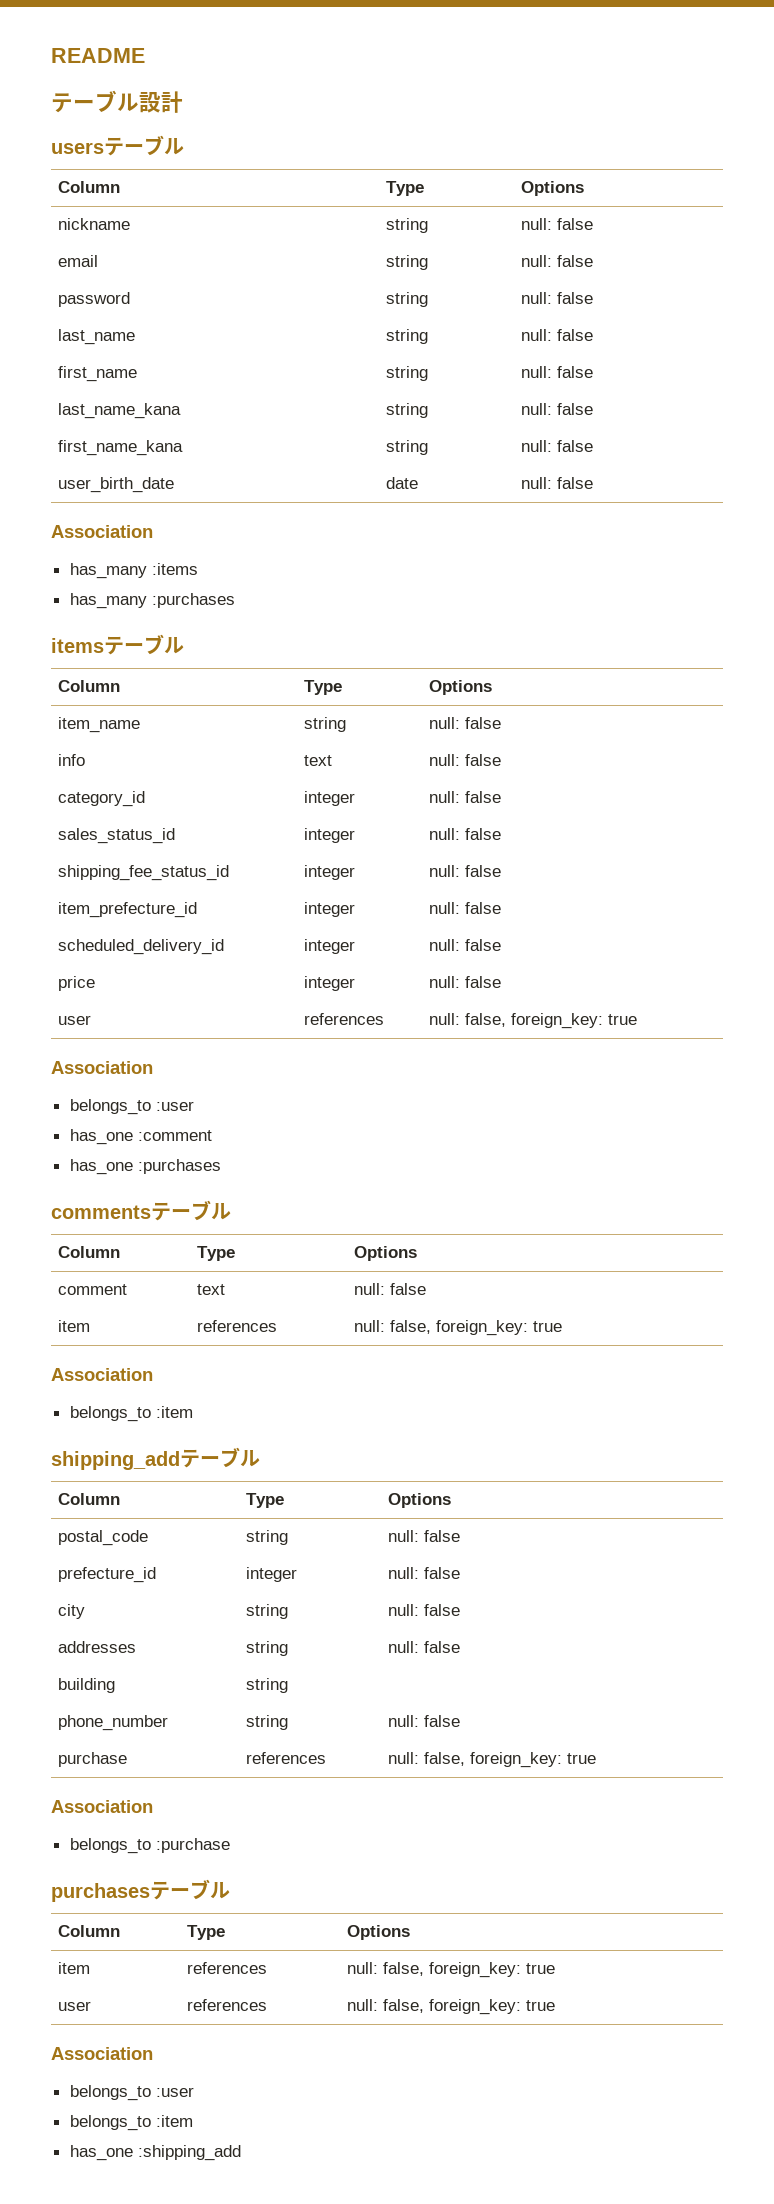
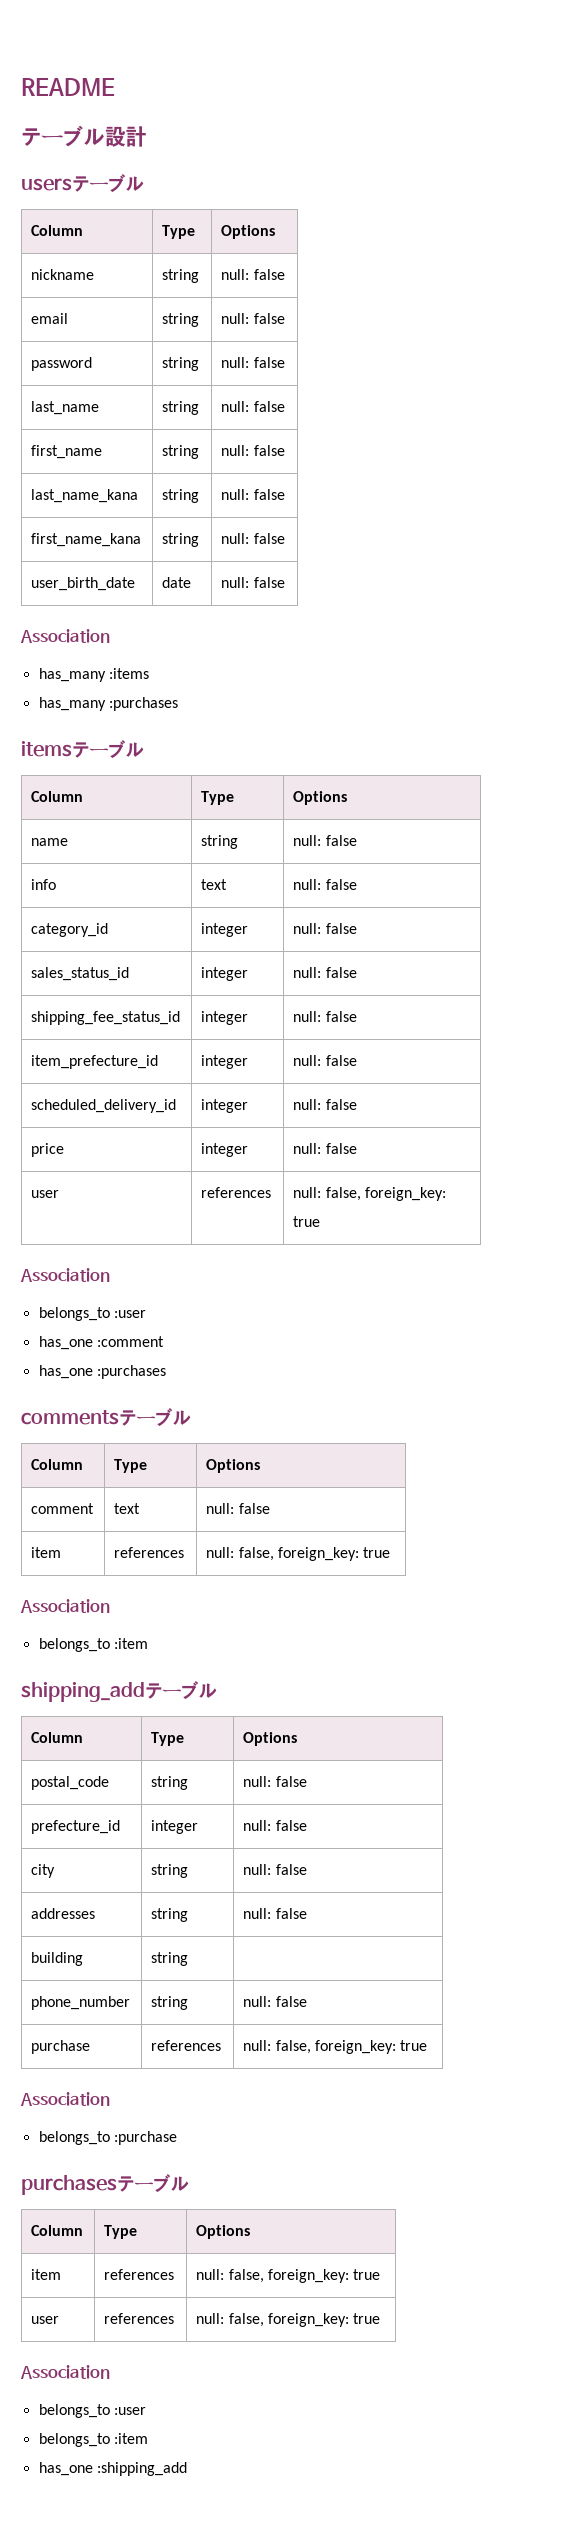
[57,717,140,733] item_name -> [31,838,69,846] name

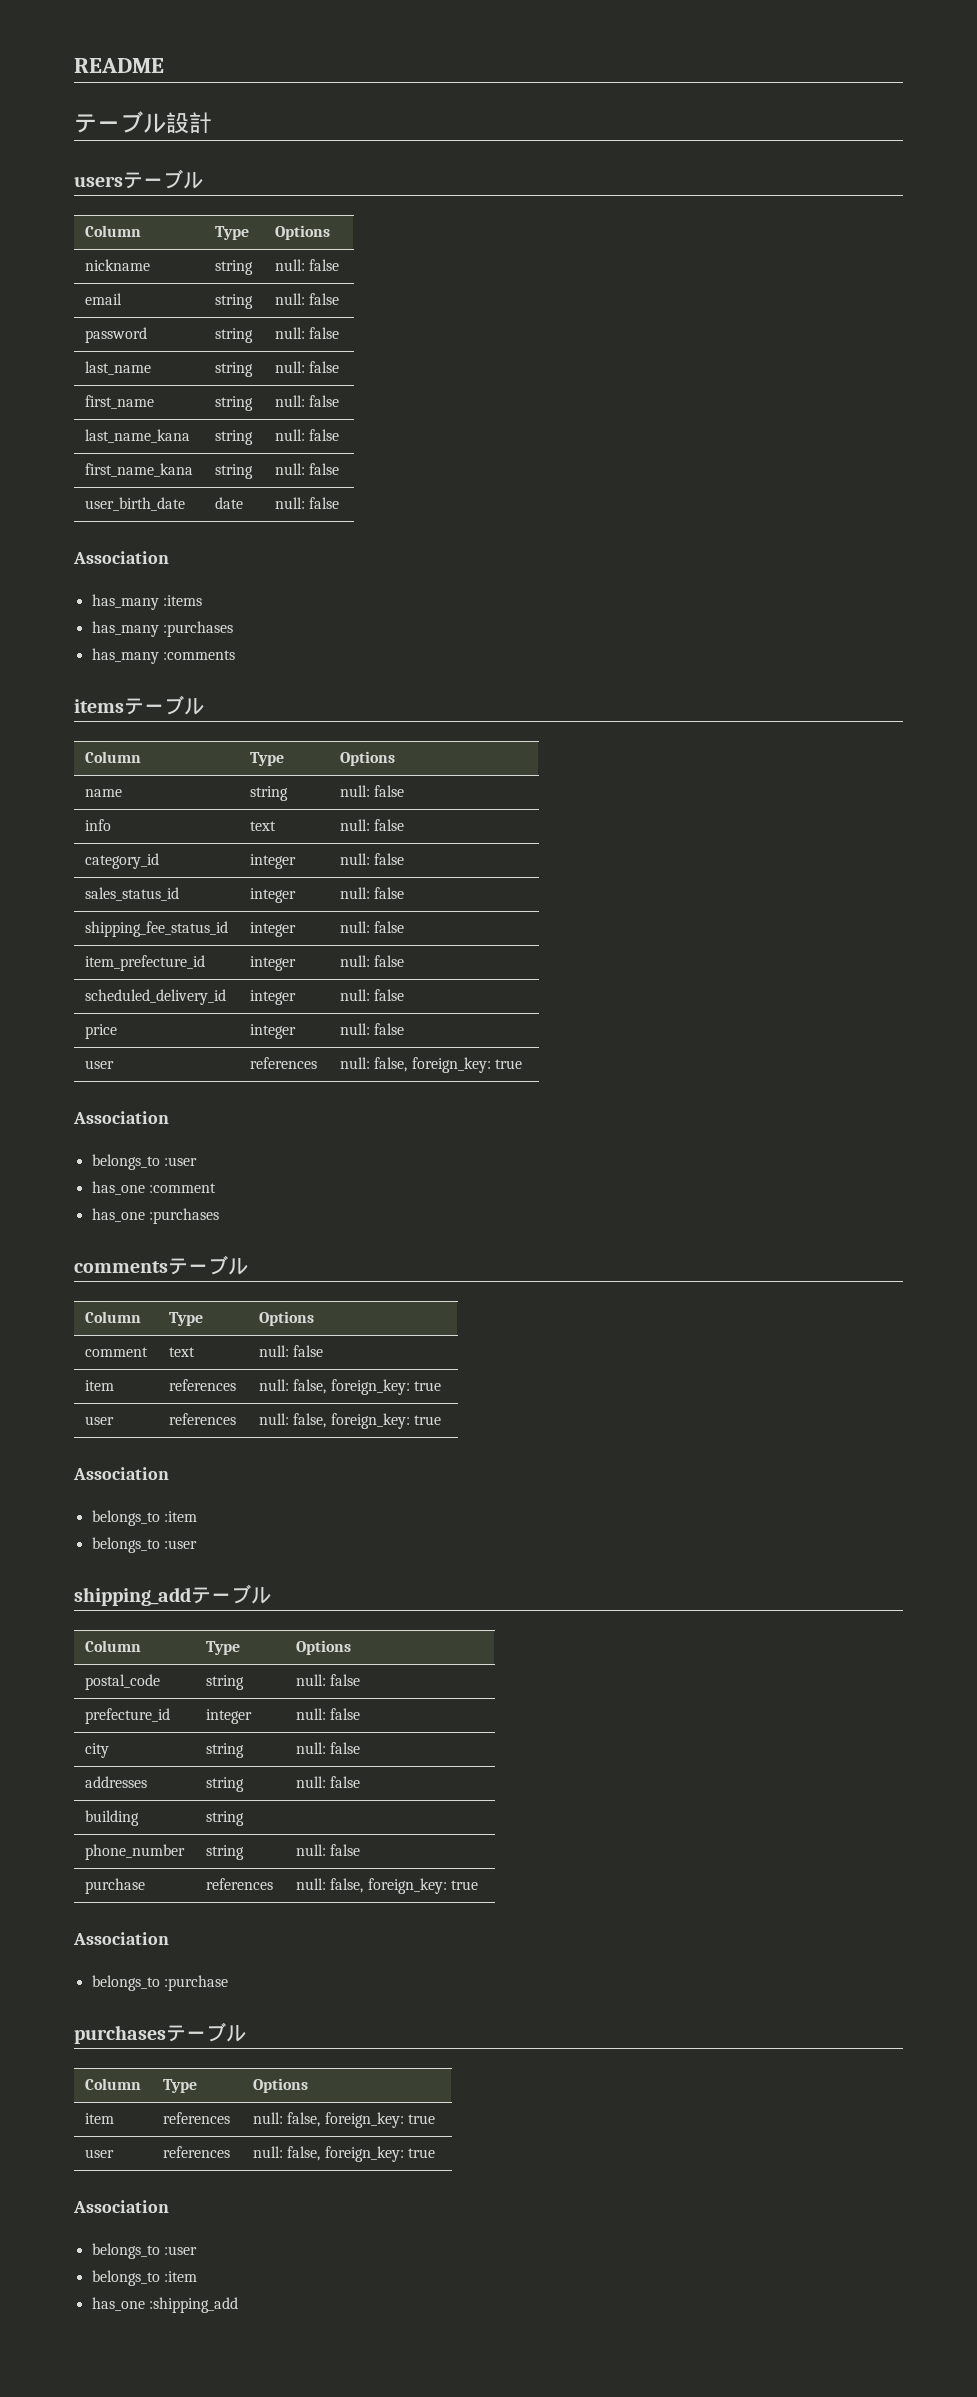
(178, 704) none -> [91,648,235,664] // has_many :comments
(391, 1552) none -> [84,1416,114,1425] [168,1413,236,1425] [258,1413,441,1429] // user | references | null: false, foreign_key: true
(148, 1643) none -> [91,1537,197,1553] // belongs_to :user

